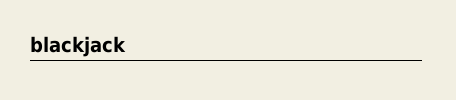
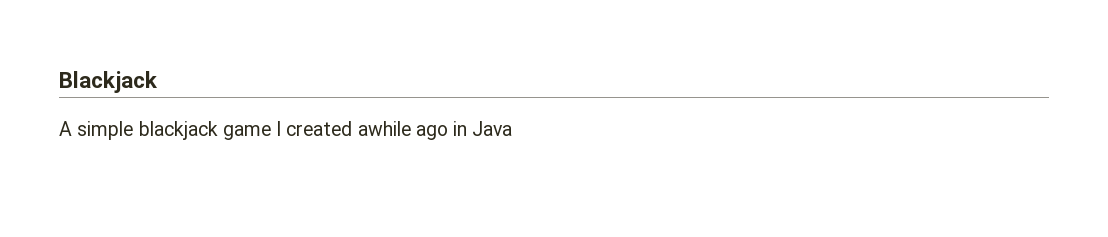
[30,36,126,57] blackjack -> [59,71,158,93] [59,121,513,140] Blackjack // A simple blackjack game I created awhile ago in Java

